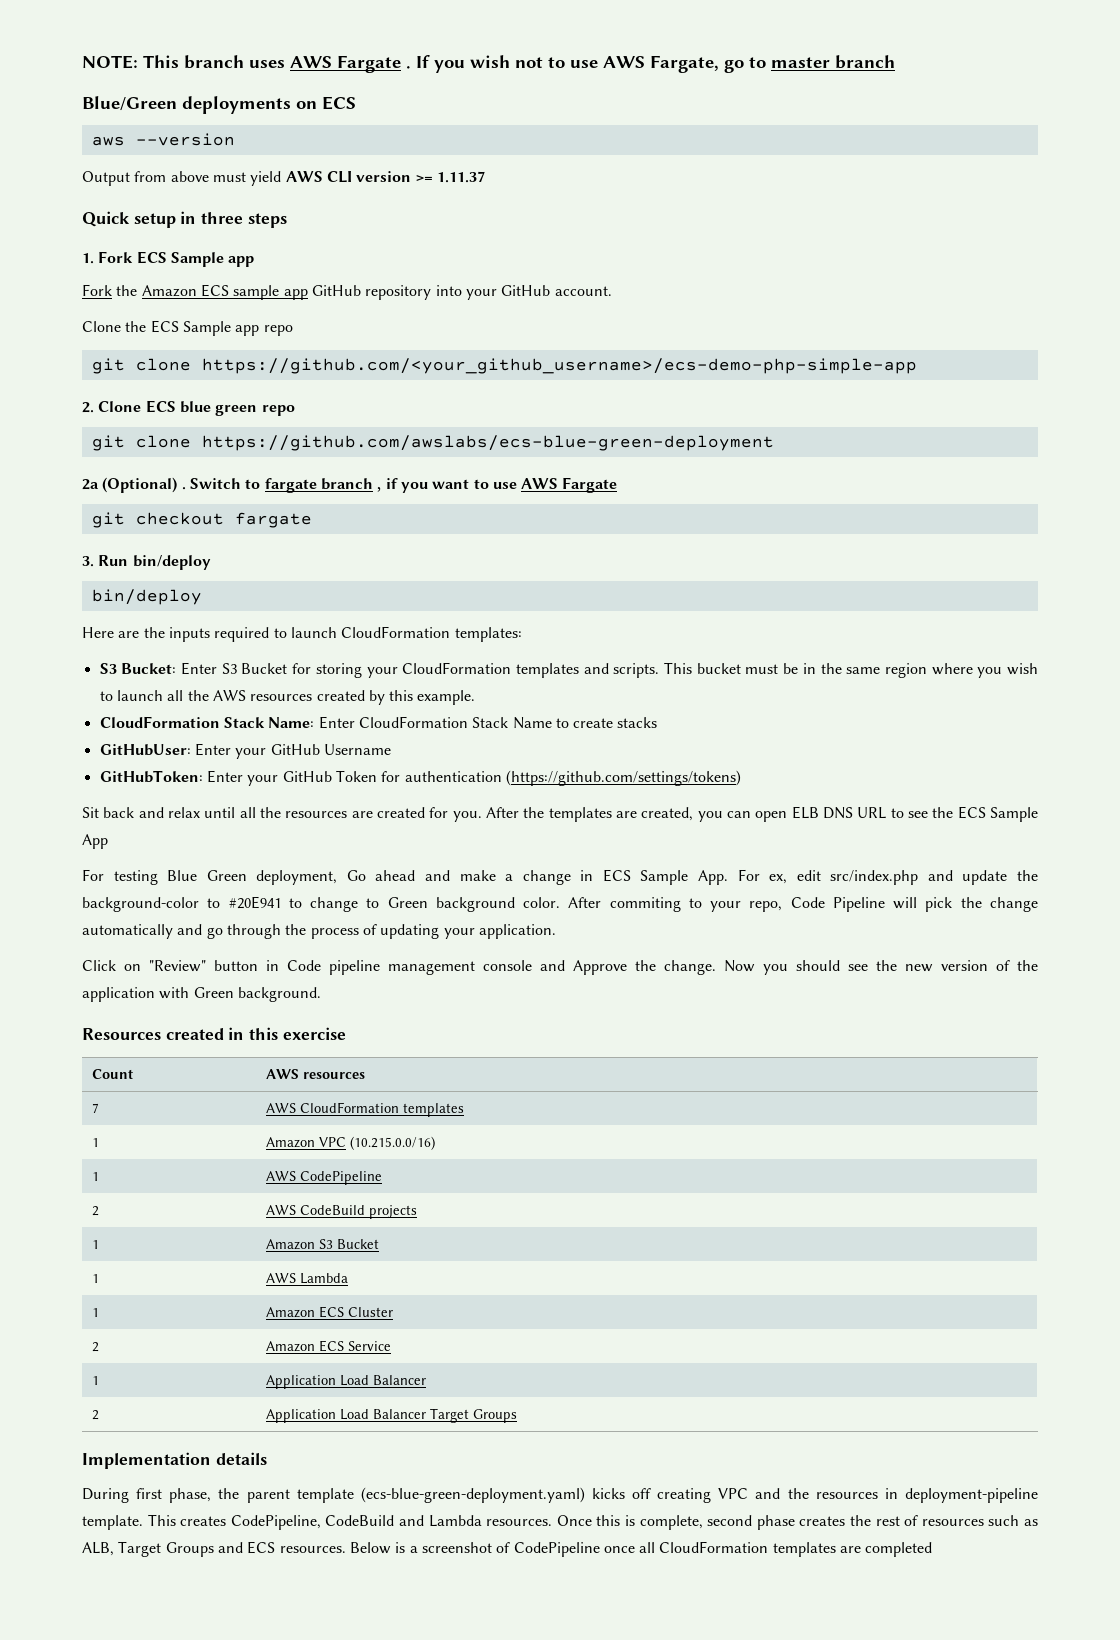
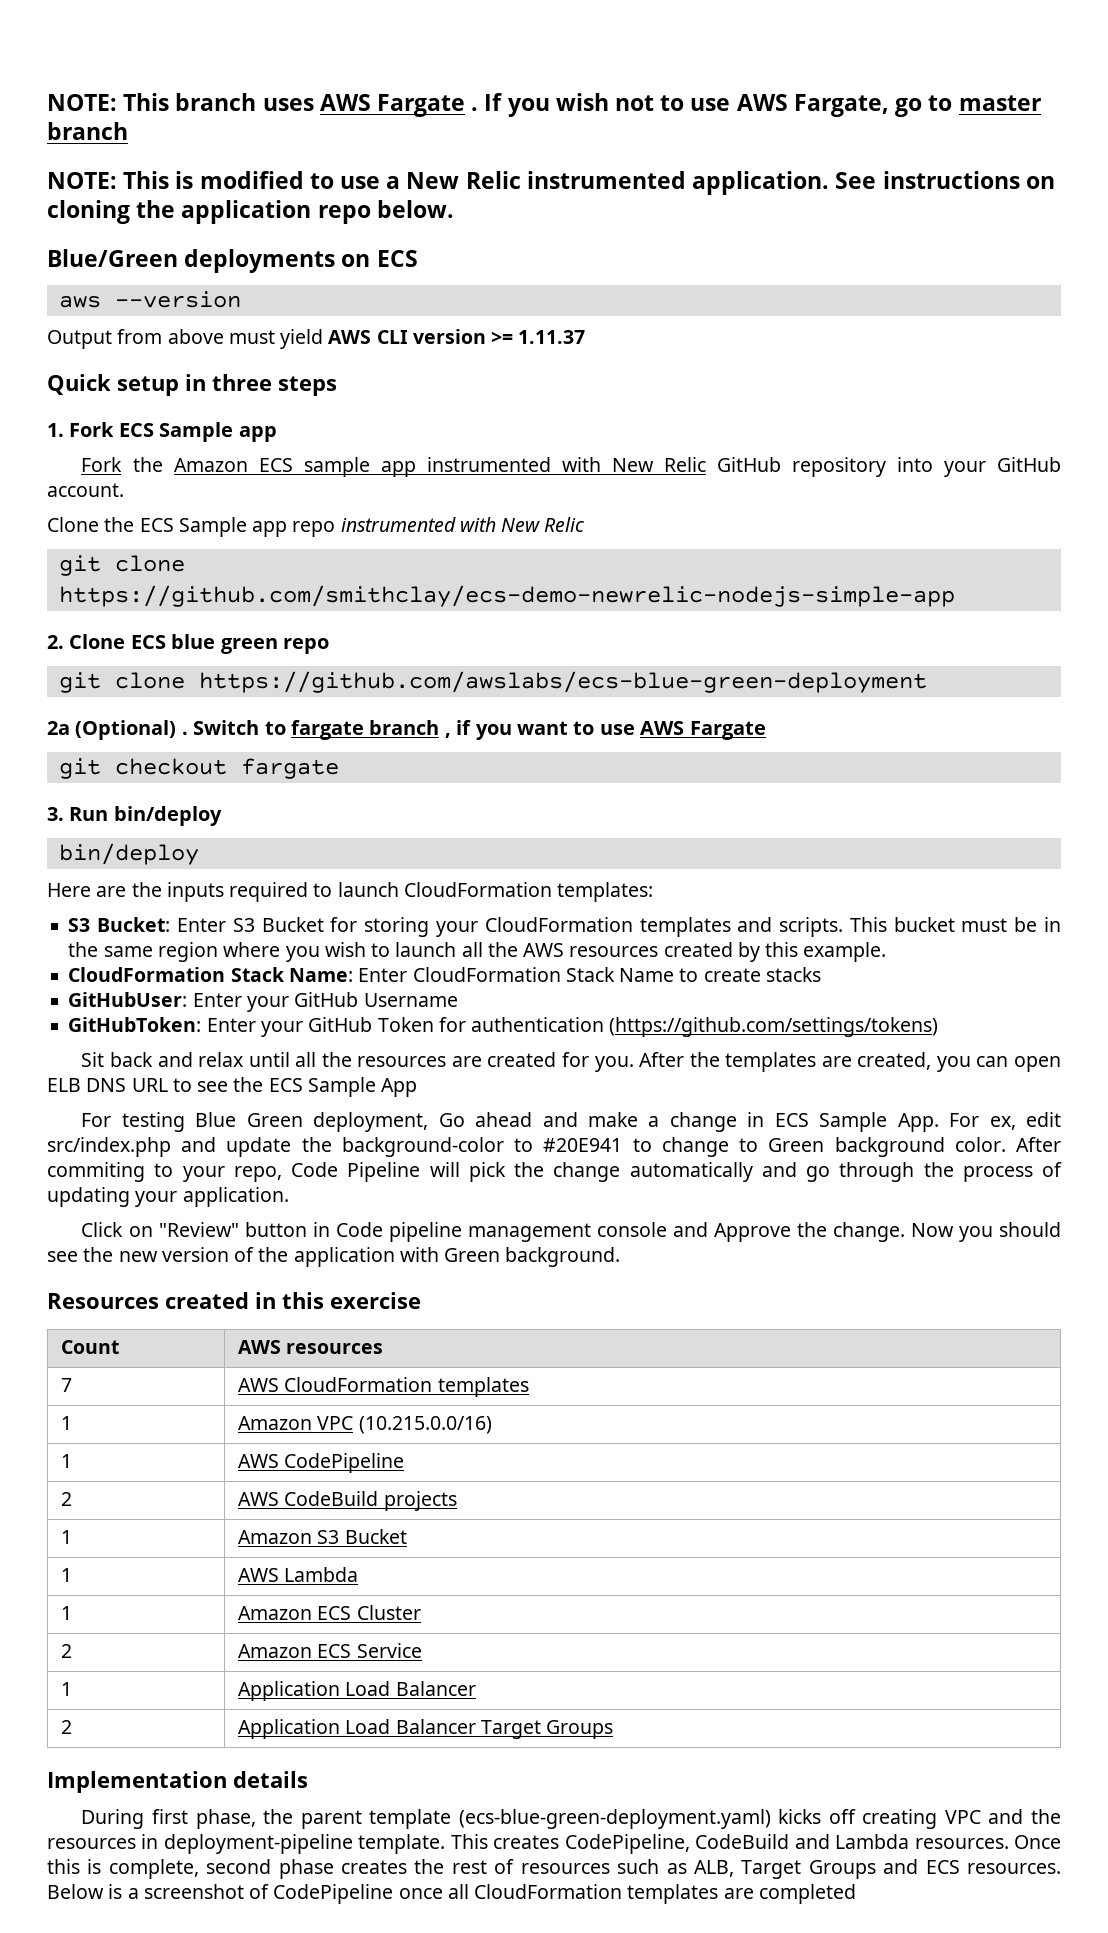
(895, 62) none -> [47,171,1055,195] [47,200,454,224] // NOTE: This is modified to use a New Relic instrumented application. See instructions on cloning the application repo below.
(308, 294) none -> [426,457,706,472] instrumented with New Relic
[91,358,917,374] // git clone https://github.com/<your_github_username>/ecs-demo-php-simple-app -> [340,517,585,532] [58,555,185,576] [58,585,955,607] instrumented with New Relic // git clone https://github.com/smithclay/ecs-demo-newrelic-nodejs-simple-app

